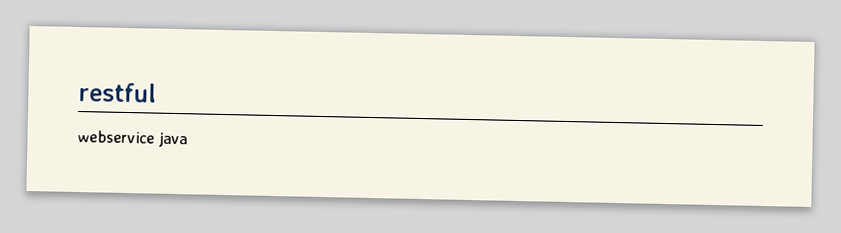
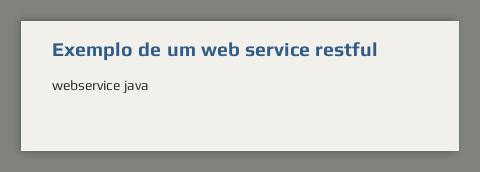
(78, 92) none -> [52,42,311,61] Exemplo de um web service

